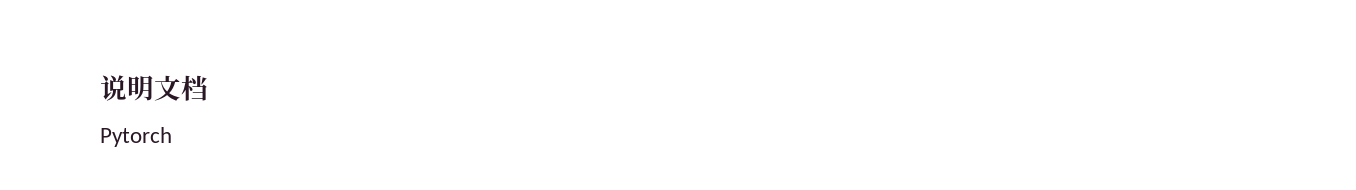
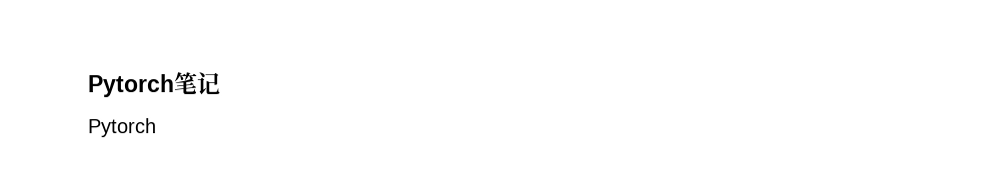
[100,75,208,101] 说明文档 -> [87,72,221,98] Pytorch笔记

